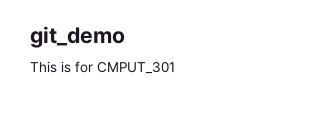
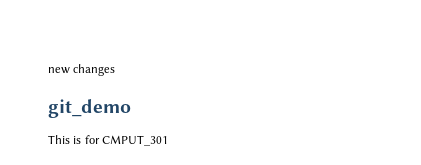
(30, 37) none -> [48,64,116,76] new changes //

